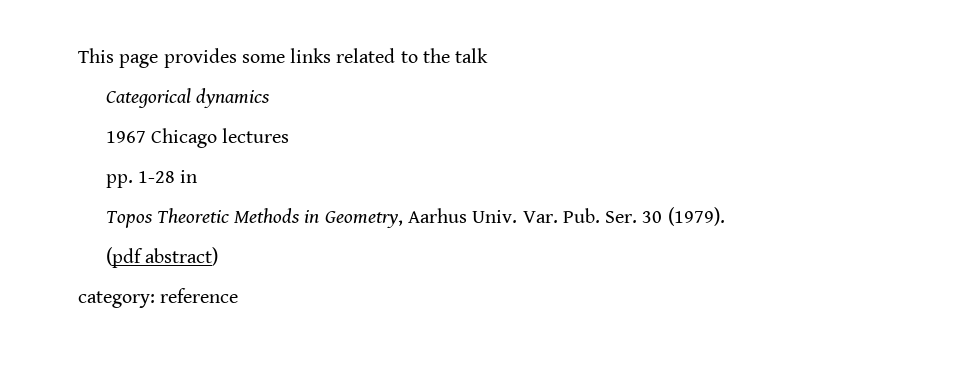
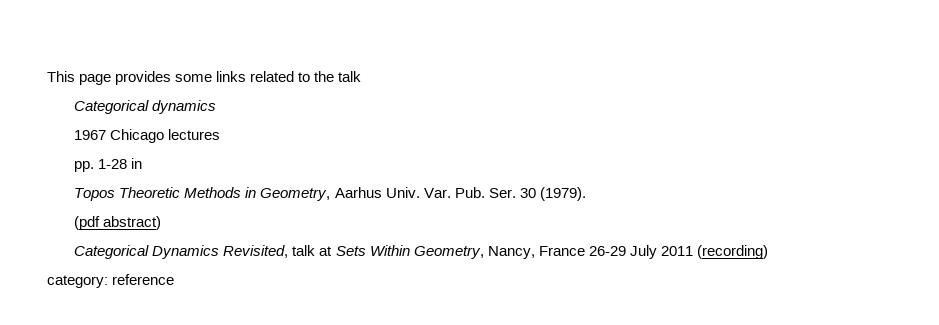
(218, 256) none -> [74,245,768,259] // Categorical Dynamics Revisited, talk at Sets Within Geometry, Nancy, France 26-29 July 2011 (recording)

